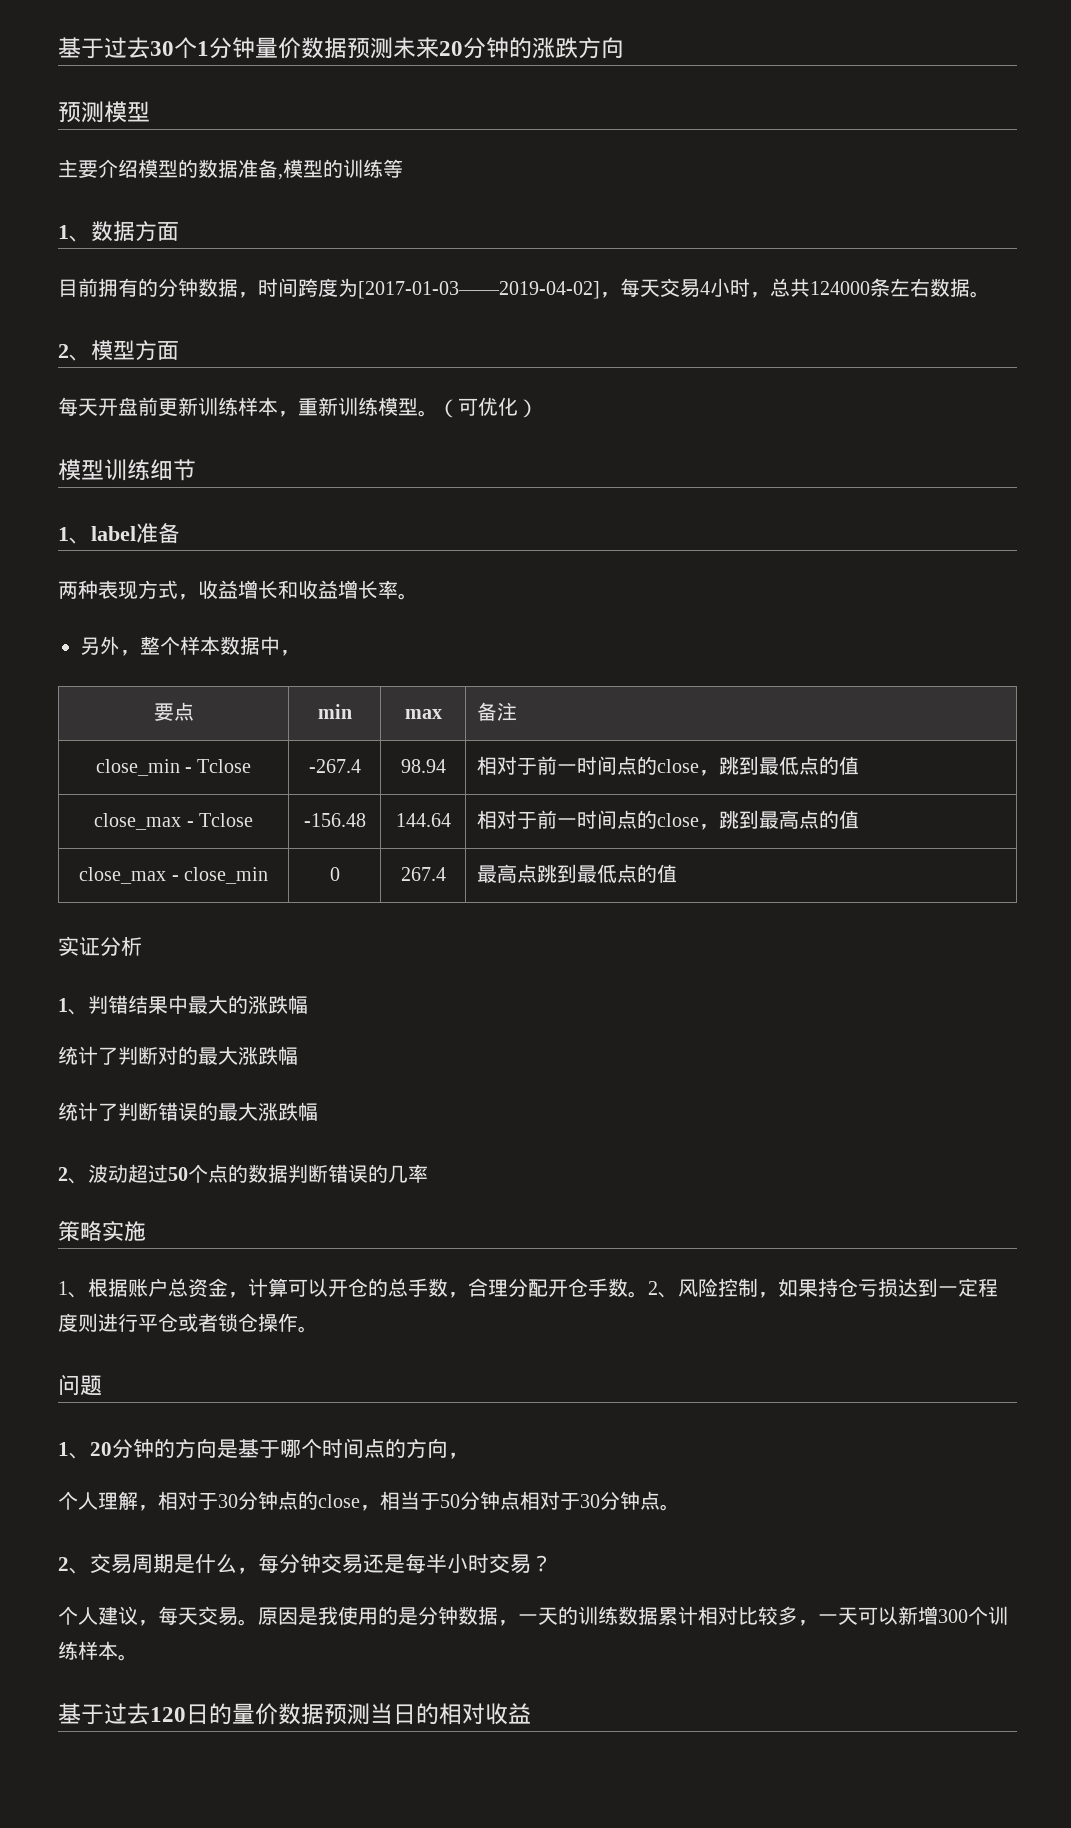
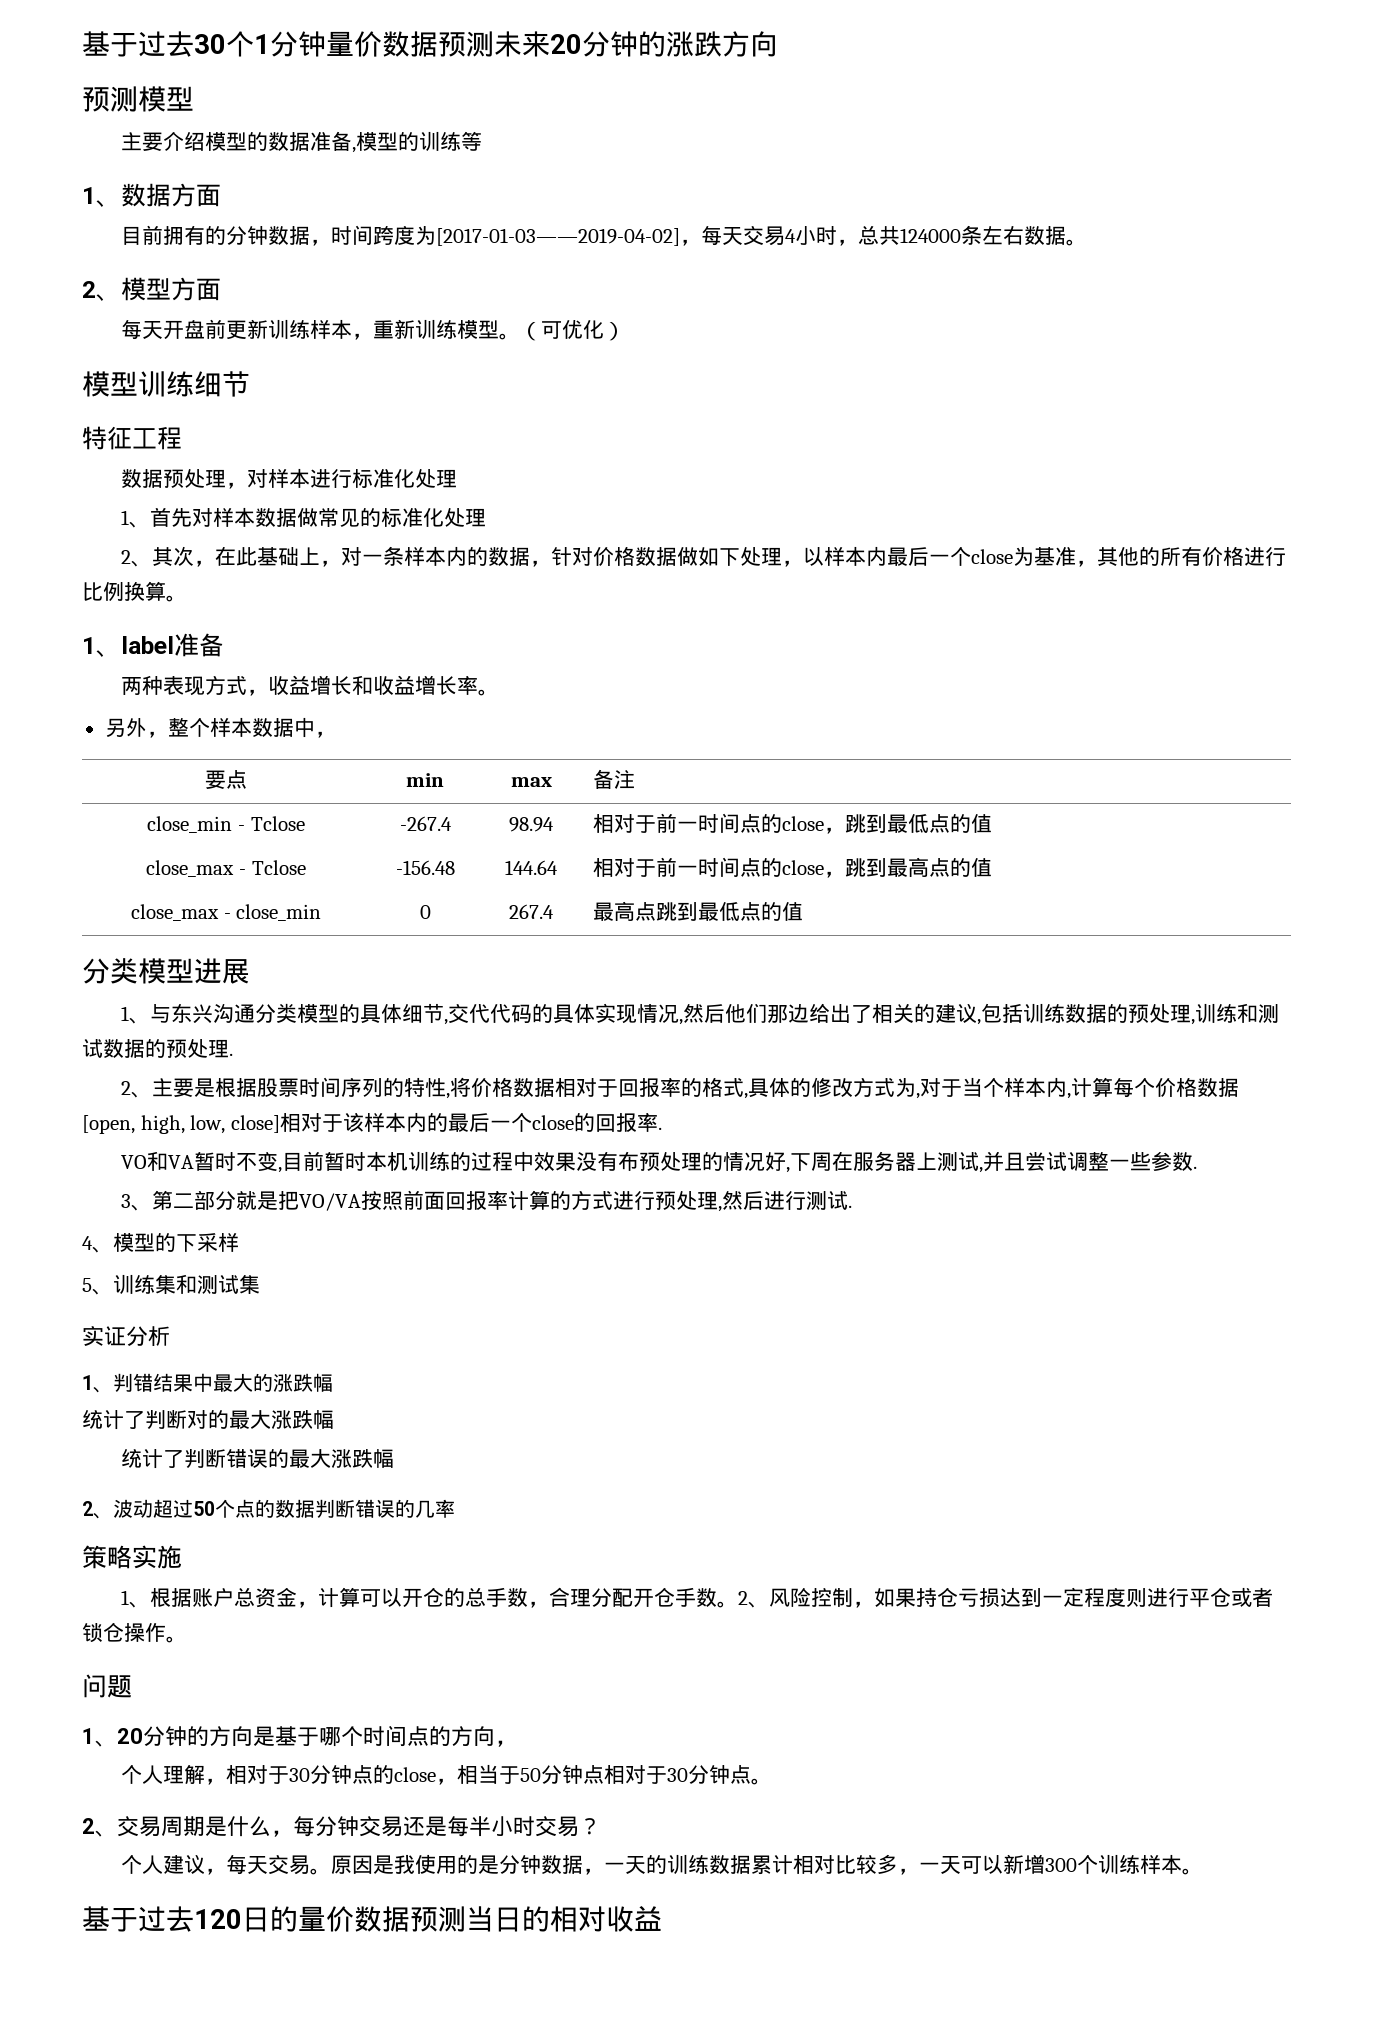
(196, 470) none -> [82,426,182,450] [121,468,458,489] [121,507,487,528] [121,546,1287,567] [82,581,187,602] // 特征工程 // 数据预处理，对样本进行标准化处理 // 1、首先对样本数据做常见的标准化处理 // 2、其次，在此基础上，对一条样本内的数据，针对价格数据做如下处理，以样本内最后一个close为基准，其他的所有价格进行比例换算。
(678, 873) none -> [82,958,250,984] [121,1003,1280,1025] [82,1038,233,1058] [121,1077,1240,1099] [82,1112,662,1134] [121,1151,1198,1173] [121,1190,853,1212] [82,1233,239,1253] [82,1274,260,1295] // 分类模型进展 // 1、与东兴沟通分类模型的具体细节,交代代码的具体实现情况,然后他们那边给出了相关的建议,包括训练数据的预处理,训练和测试数据的预处理. // 2、主要是根据股票时间序列的特性,将价格数据相对于回报率的格式,具体的修改方式为,对于当个样本内,计算每个价格数据[open, high, low, close]相对于该样本内的最后一个close的回报率. // VO和VA暂时不变,目前暂时本机训练的过程中效果没有布预处理的情况好,下周在服务器上测试,并且尝试调整一些参数. // 3、第二部分就是把VO/VA按照前面回报率计算的方式进行预处理,然后进行测试. // 4、模型的下采样 // 5、训练集和测试集

